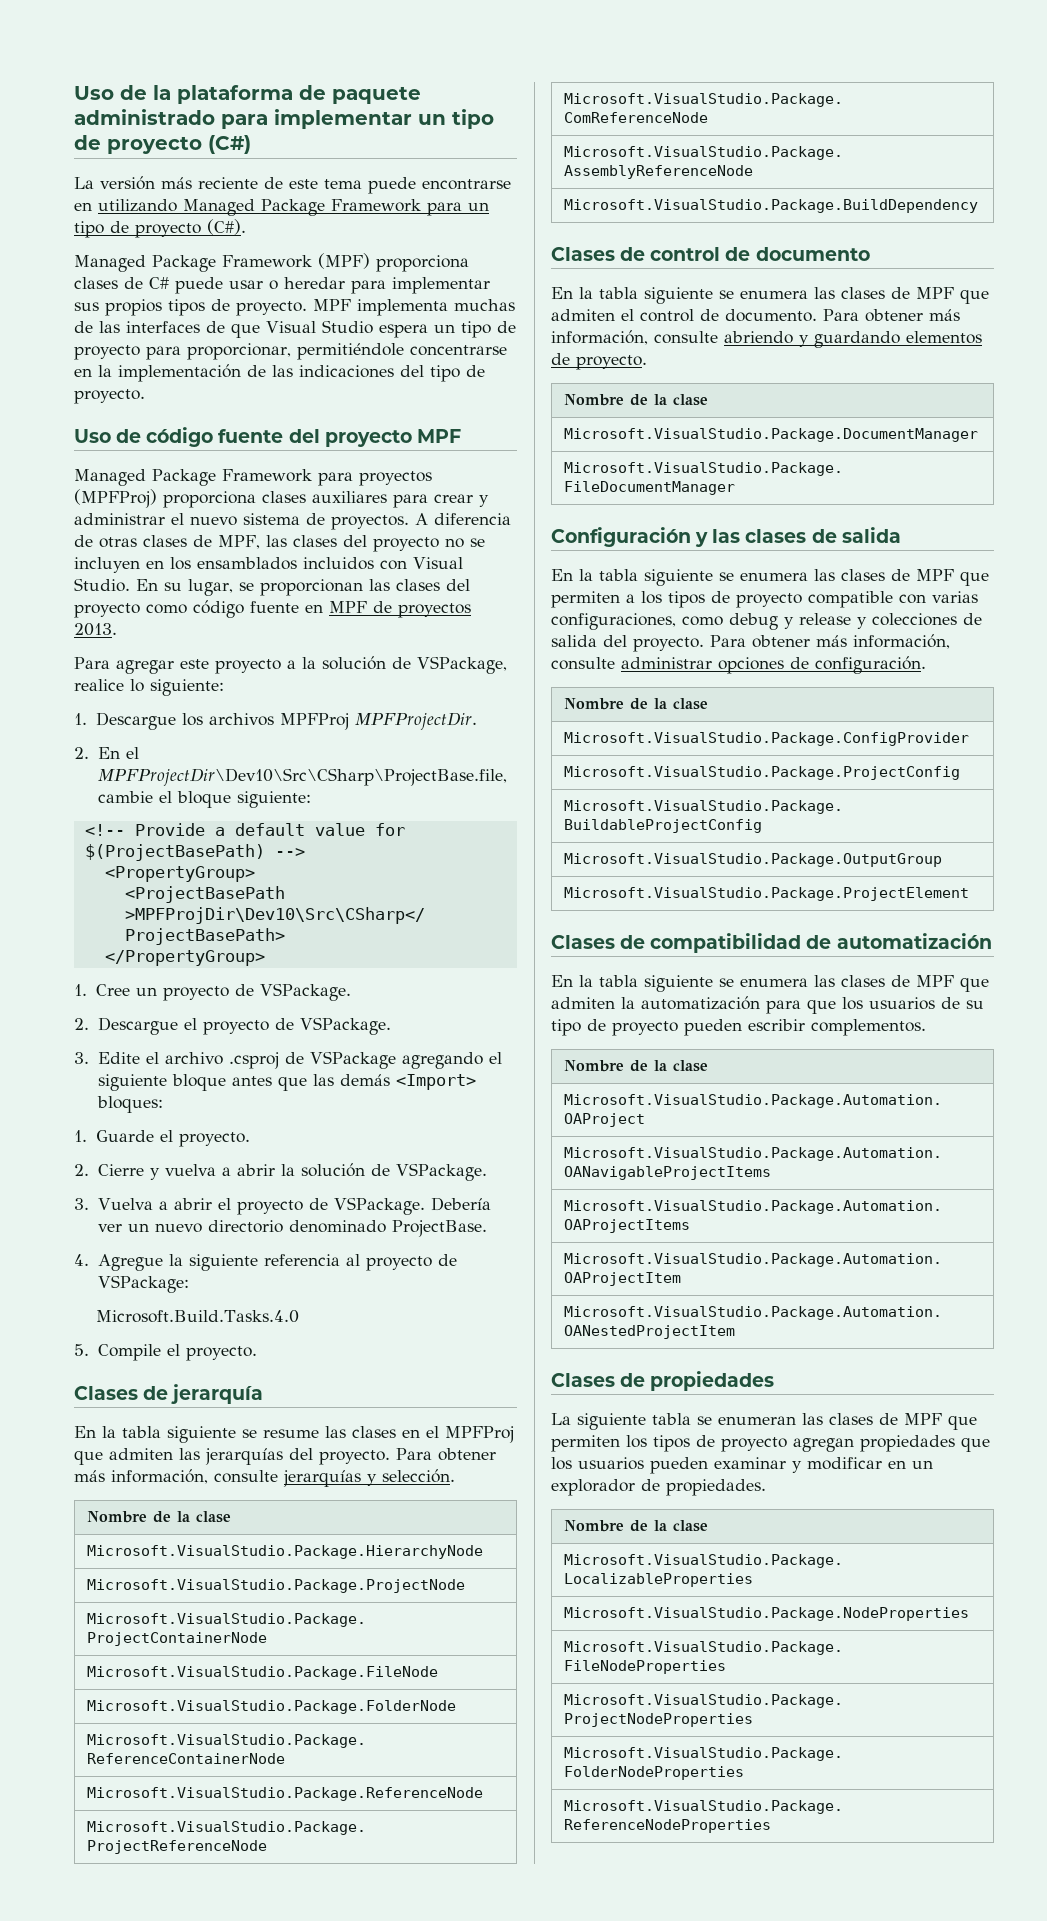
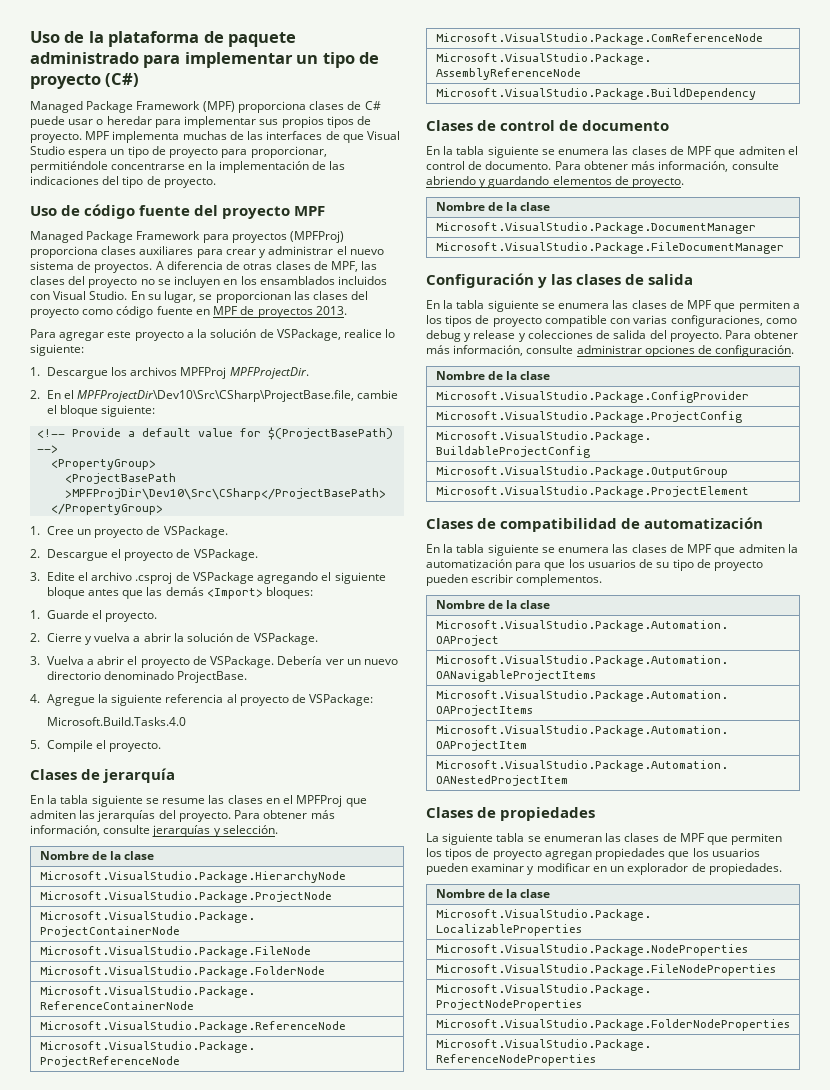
[74,176,511,194] [74,199,489,216] [74,219,246,238] // La versión más reciente de este tema puede encontrarse en utilizando Managed Package Framework para un tipo de proyecto (C#). -> (140, 80) none

